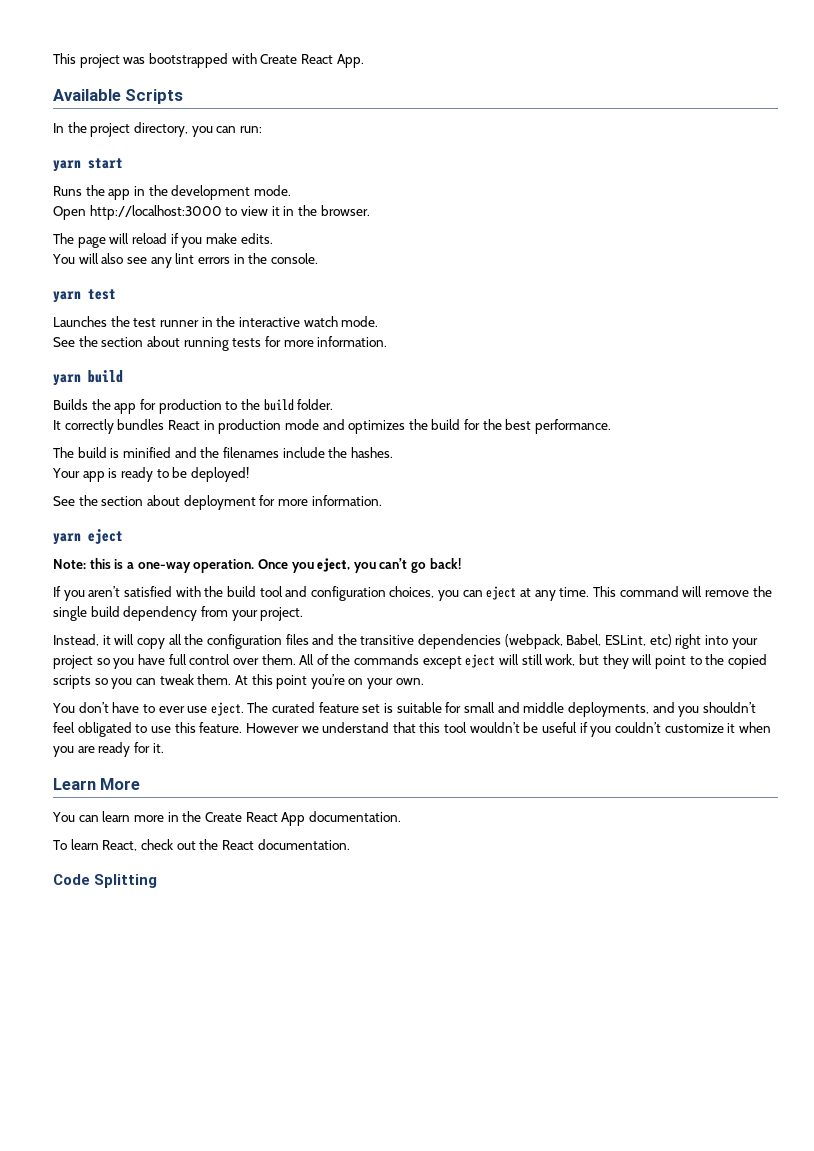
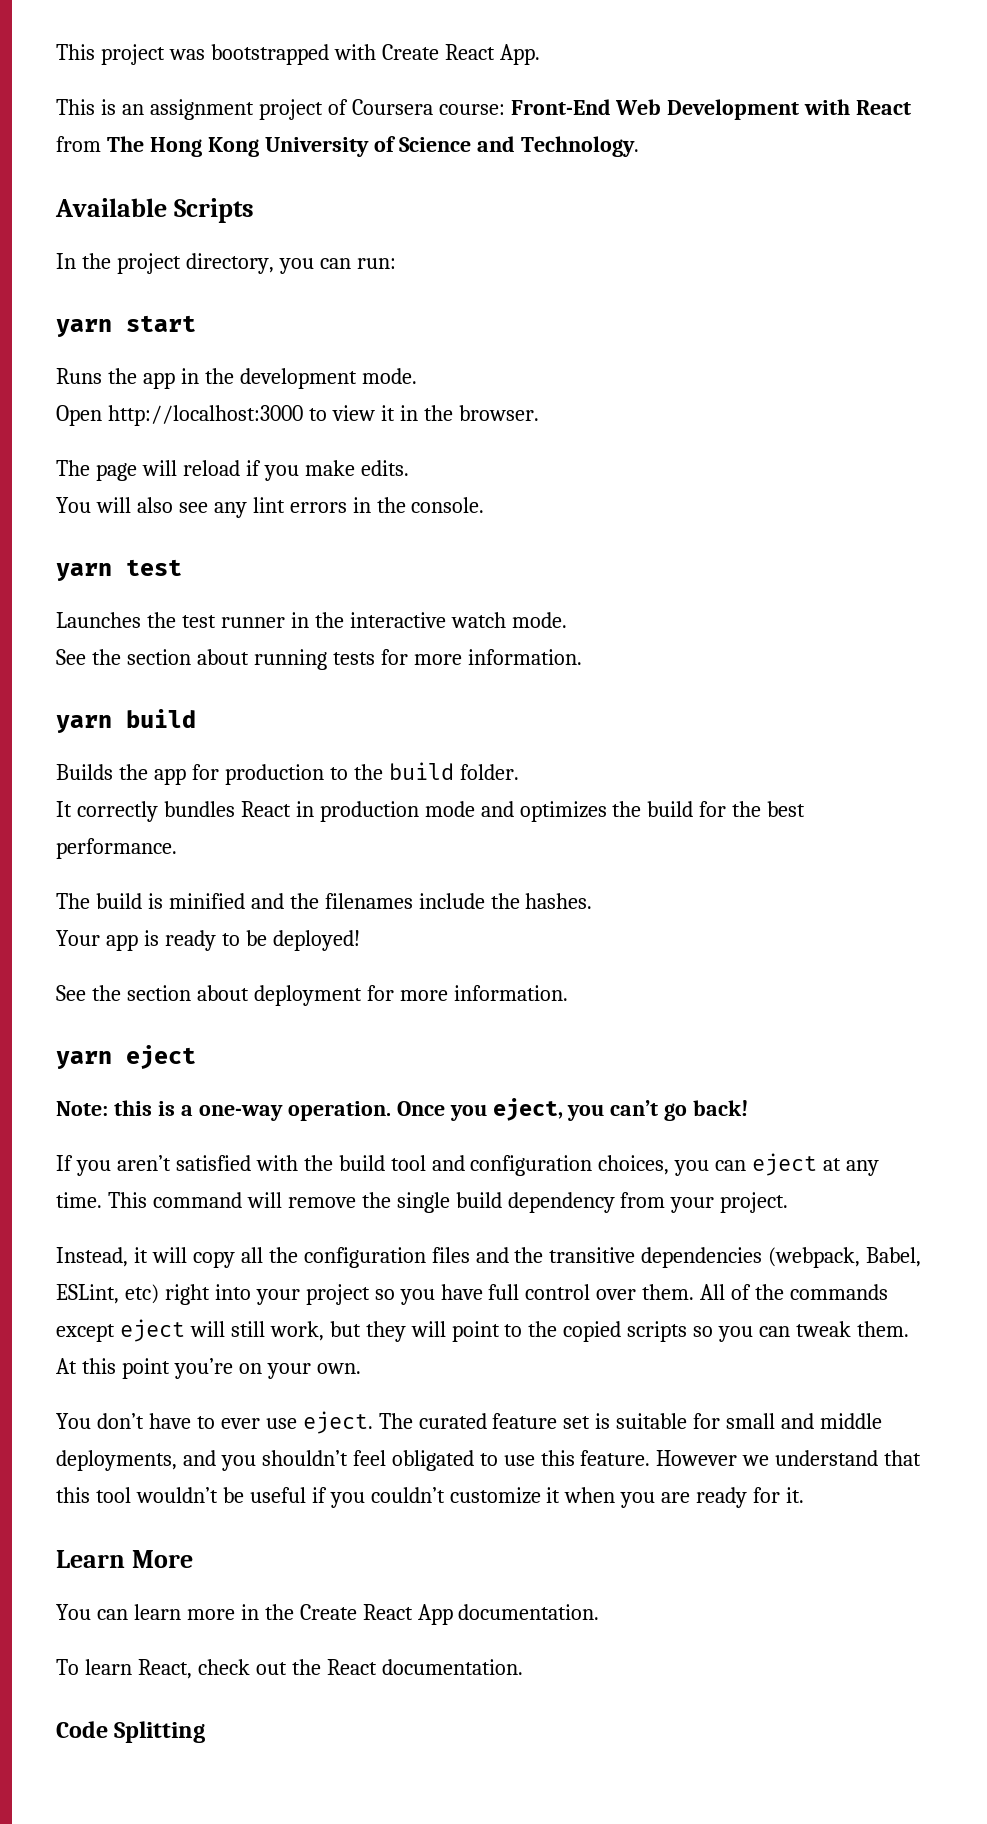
(364, 61) none -> [56,99,912,120] [56,136,639,157] // This is an assignment project of Coursera course: Front-End Web Development with React from The Hong Kong University of Science and Technology.

